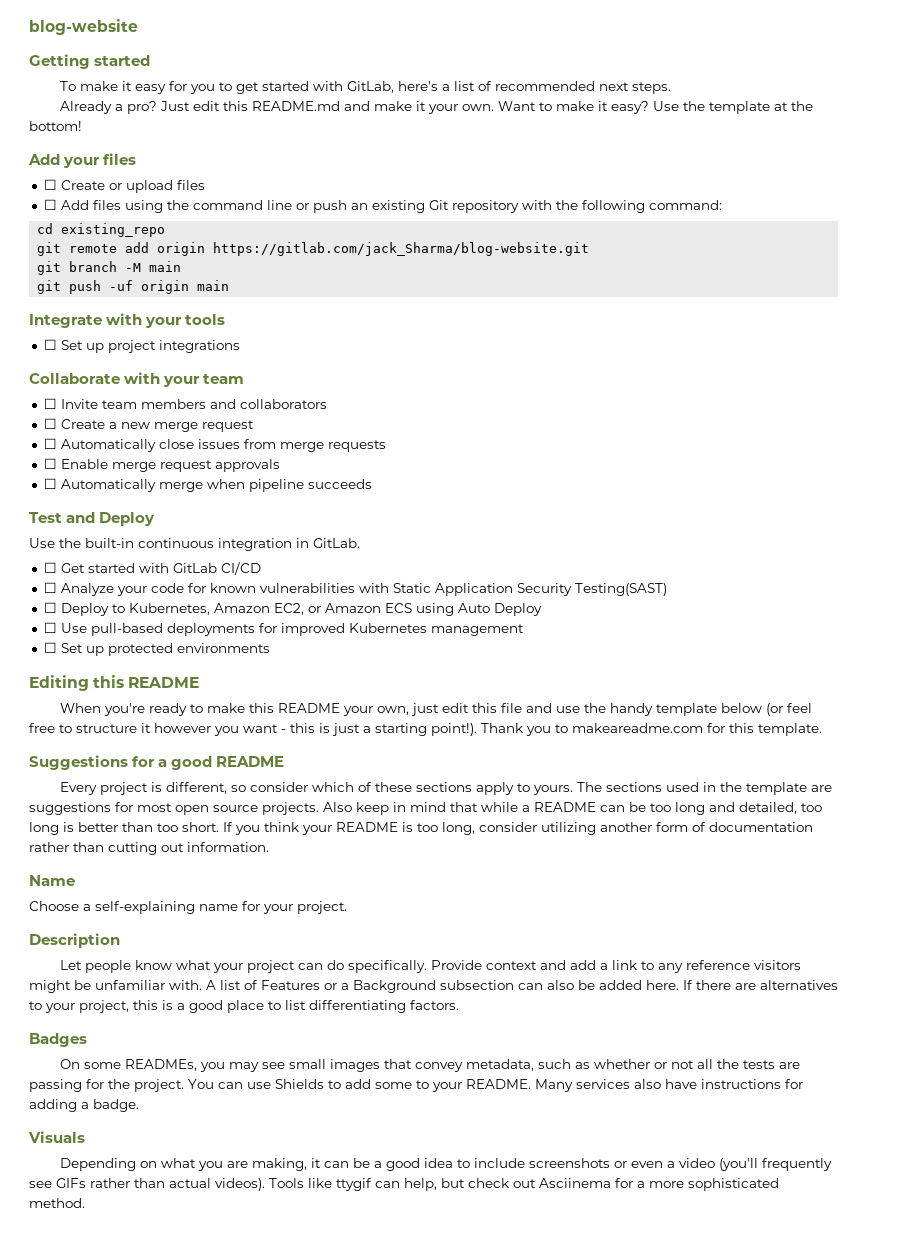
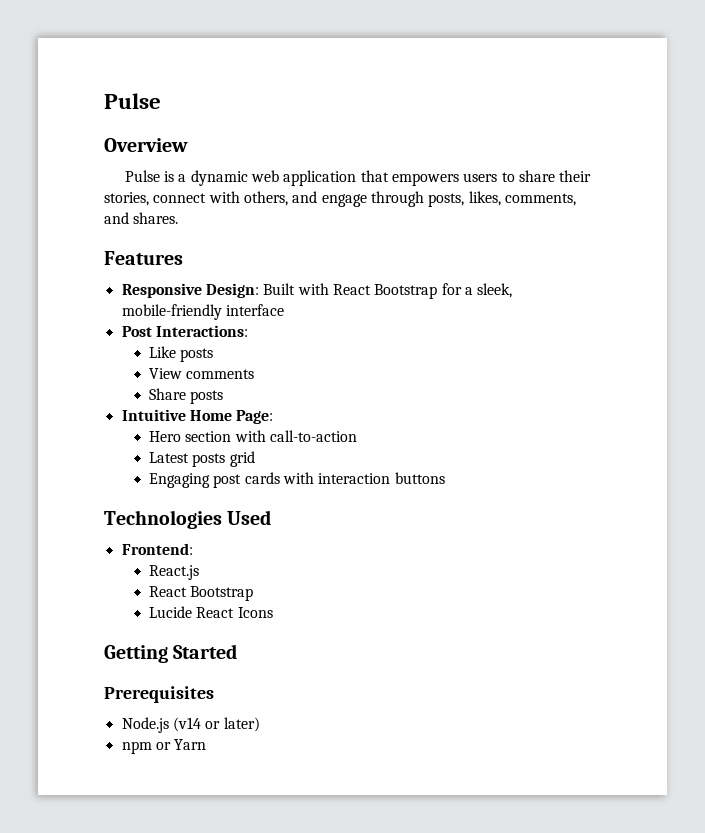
[29,19,138,35] [29,54,151,69] [59,81,671,94] [59,101,813,114] [29,121,82,131] [28,153,137,168] [43,179,205,193] [43,199,722,213] [37,223,166,237] [37,242,590,256] [37,261,182,275] [37,280,230,294] [29,313,226,328] [43,339,240,353] [29,372,245,387] [43,398,327,409] [43,418,254,432] [43,438,386,452] [43,458,280,472] [43,478,372,492] [29,512,156,526] [29,538,360,551] [43,562,261,575] [43,582,667,596] [43,602,542,616] [43,622,524,636] [43,642,270,656] [29,675,200,691] [59,703,812,716] [29,723,822,736] [29,755,285,770] [59,782,832,795] [29,802,822,815] [29,822,813,835] [29,842,269,855] [29,875,75,886] [29,901,347,914] [29,933,120,948] [59,960,801,973] [29,980,838,993] [29,1000,459,1013] [29,1033,87,1047] [59,1059,800,1072] [29,1079,803,1092] [29,1099,139,1112] [28,1131,85,1143] [59,1158,832,1171] [29,1178,779,1191] [29,1198,85,1208] blog-website // Getting started // To make it easy for you to get started with GitLab, here's a list of recommended next steps. // Already a pro? Just edit this README.md and make it your own. Want to make it easy? Use the template at the bottom! // Add your files // ☐ Create or upload files // ☐ Add files using the command line or push an existing Git repository with the following command: // cd existing_repo // git remote add origin https://gitlab.com/jack_Sharma/blog-website.git // git branch -M main // git push -uf origin main // Integrate with your tools // ☐ Set up project integrations // Collaborate with your team // ☐ Invite team members and collaborators // ☐ Create a new merge request // ☐ Automatically close issues from merge requests // ☐ Enable merge request approvals // ☐ Automatically merge when pipeline succeeds // Test and Deploy // Use the built-in continuous integration in GitLab. // ☐ Get started with GitLab CI/CD // ☐ Analyze your code for known vulnerabilities with Static Application Security Testing(SAST) // ☐ Deploy to Kubernetes, Amazon EC2, or Amazon ECS using Auto Deploy // ☐ Use pull-based deployments for improved Kubernetes management // ☐ Set up protected environments // Editing this README // When you're ready to make this README your own, just edit this file and use the handy template below (or feel free to structure it however you want - this is just a starting point!). Thank you to makeareadme.com for this template. // Suggestions for a good README // Every project is different, so consider which of these sections apply to yours. The sections used in the template are suggestions for most open source projects. Also keep in mind that while a README can be too long and detailed, too long is better than too short. If you think your README is too long, consider utilizing another form of documentation rather than cutting out information. // Name // Choose a self-explaining name for your project. // Description // Let people know what your project can do specifically. Provide context and add a link to any reference visitors might be unfamiliar with. A list of Features or a Background subsection can also be added here. If there are alternatives to your project, this is a good place to list differentiating factors. // Badges // On some READMEs, you may see small images that convey metadata, such as whether or not all the tests are passing for the project. You can use Shields to add some to your README. Many services also have instructions for adding a badge. // Visuals // Depending on what you are making, it can be a good idea to include screenshots or even a video (you'll frequently see GIFs rather than actual videos). Tools like ttygif can help, but check out Asciinema for a more sophisticated method. -> [104,93,161,109] [104,138,188,152] [124,170,592,186] [104,191,576,207] [104,212,179,224] [104,251,183,265] [121,283,513,299] [121,304,284,320] [121,325,248,337] [148,346,214,362] [148,368,255,379] [148,388,224,404] [121,409,274,424] [148,430,357,442] [148,451,255,467] [148,472,445,488] [104,510,272,529] [121,543,193,555] [148,565,199,580] [148,586,254,601] [148,606,273,618] [104,644,238,663] [104,686,214,703] [121,717,260,733] [121,739,207,754] Pulse // Overview // Pulse is a dynamic web application that empowers users to share their stories, connect with others, and engage through posts, likes, comments, and shares. // Features // Responsive Design: Built with React Bootstrap for a sleek, mobile-friendly interface // Post Interactions: // Like posts // View comments // Share posts // Intuitive Home Page: // Hero section with call-to-action // Latest posts grid // Engaging post cards with interaction buttons // Technologies Used // Frontend: // React.js // React Bootstrap // Lucide React Icons // Getting Started // Prerequisites // Node.js (v14 or later) // npm or Yarn

